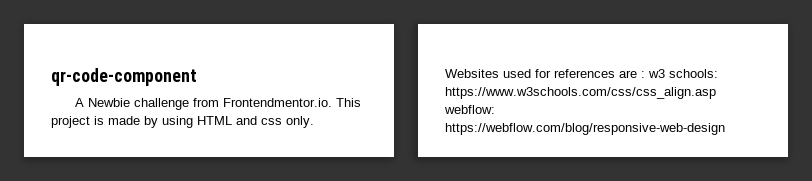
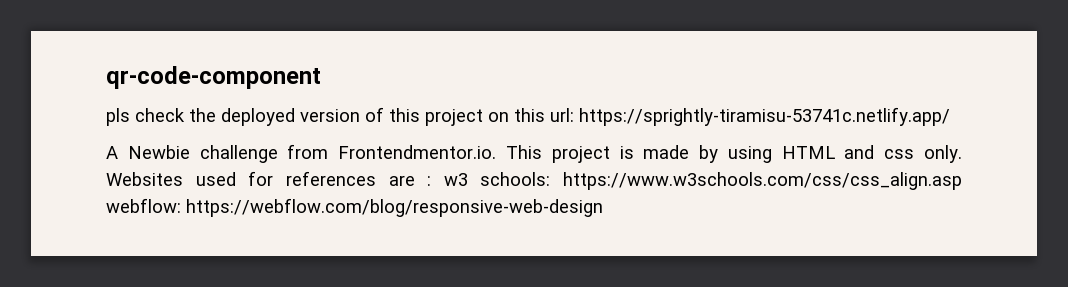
(197, 77) none -> [106,107,950,126] // pls check the deployed version of this project on this url: https://sprightly-tiramisu-53741c.netlify.app/

